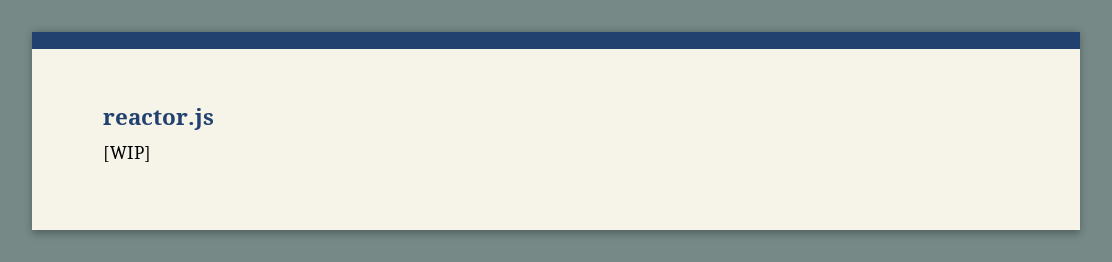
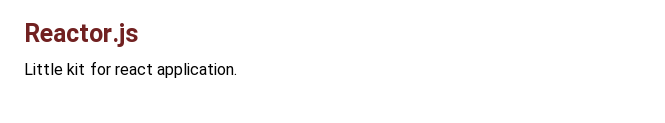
[103,108,214,130] [103,146,151,162] reactor.js // [WIP] -> [24,23,138,47] [24,61,238,78] Reactor.js // Little kit for react application.

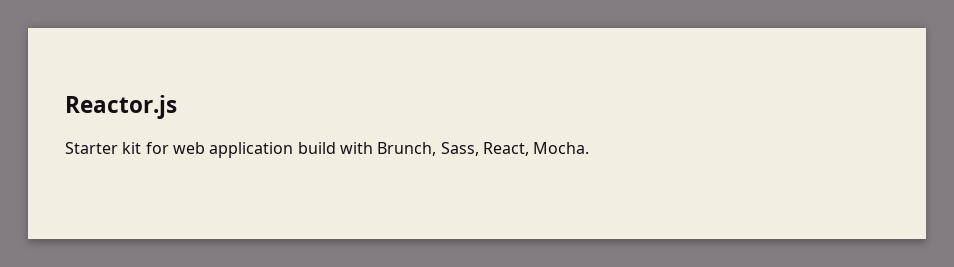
[24,63,63,75] Little -> [65,142,118,154] Starter
[114,63,238,78] react application. -> [172,142,590,158] web application build with Brunch, Sass, React, Mocha.

